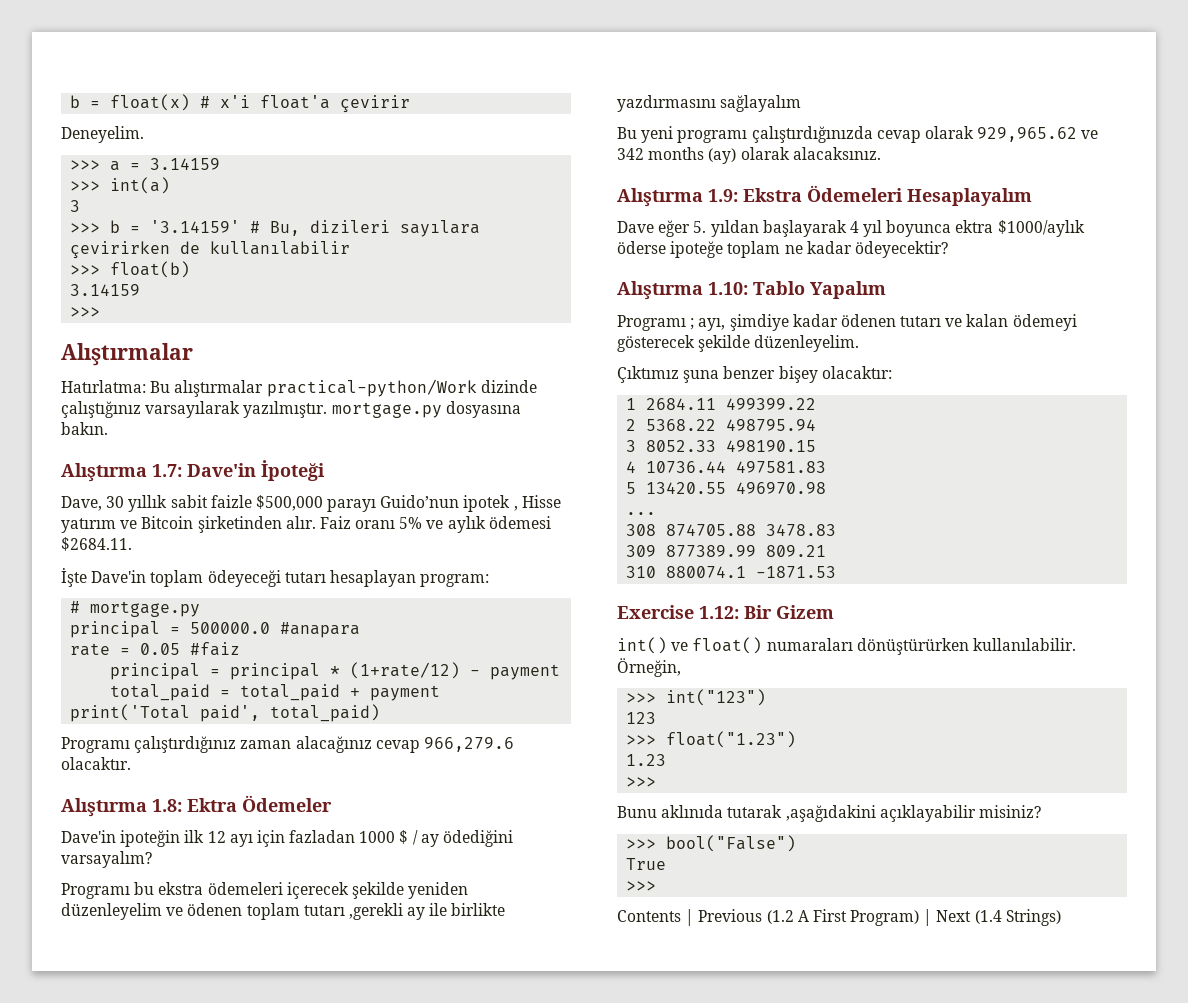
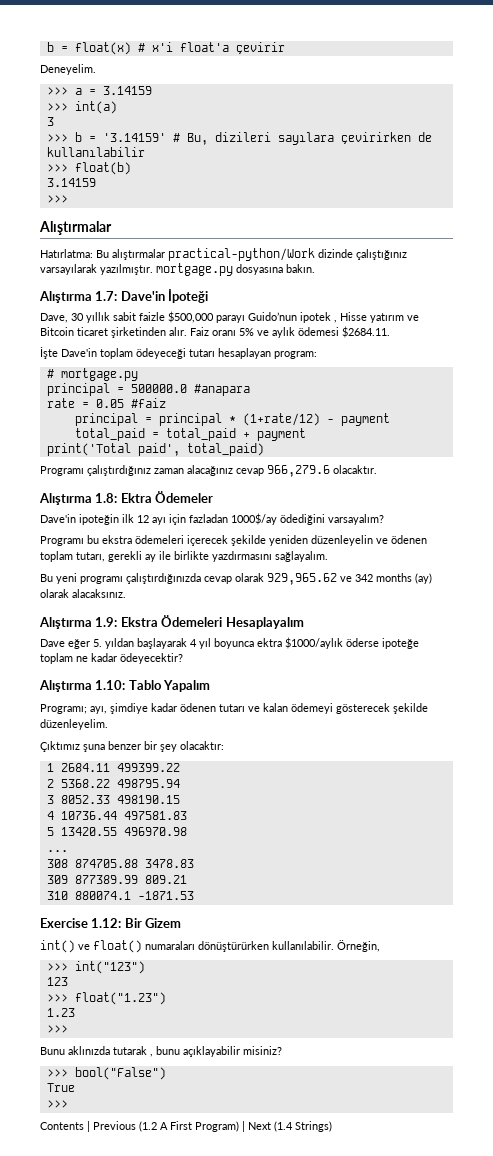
(194, 522) none -> [77,327,108,336] ticaret
[359,830,439,847] 1000 $ / ay -> [231,513,277,525] 1000$/ay
[61,903,162,920] düzenleyelim -> [311,535,373,546] düzenleyelin
[303,903,403,920] tutarı ,gerekli -> [76,551,142,562] tutarı, gerekli
[720,95,802,112] sağlayalım -> [275,551,328,562] sağlayalım.
[617,315,695,331] Programı ; -> [40,704,87,714] Programı;
[778,366,818,383] bişey -> [144,741,177,752] bir şey
[661,805,876,822] aklınıda tutarak ,aşağıdakini -> [68,1046,180,1057] aklınızda tutarak , bunu

